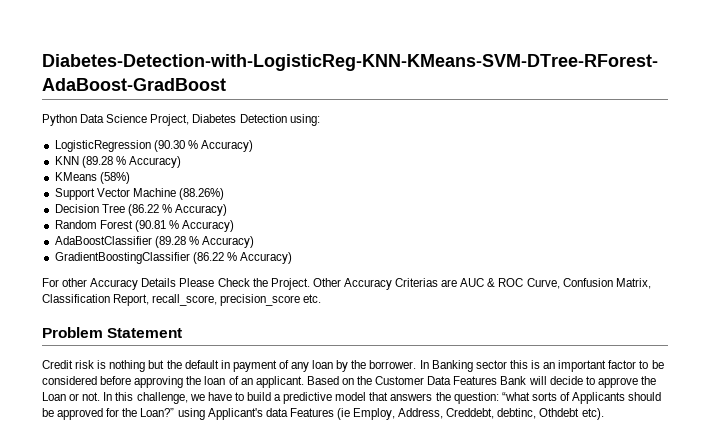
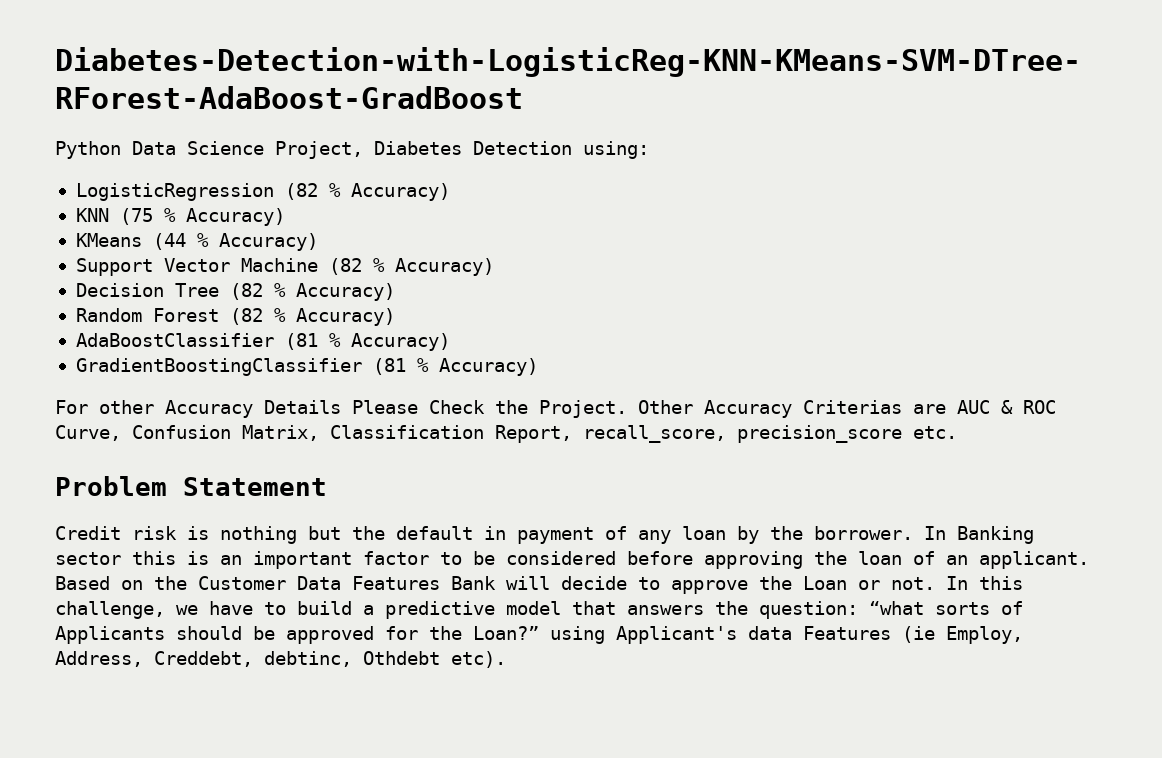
[153,140,185,152] (90.30 -> [284,183,318,200] (82
[81,156,113,168] (89.28 -> [119,208,153,225] (75
[99,172,130,184] (58%) -> [152,233,318,251] (44 % Accuracy)
[178,188,224,200] (88.26%) -> [328,258,494,276] (82 % Accuracy)
[127,204,159,216] (86.22 -> [229,283,263,300] (82
[134,220,166,232] (90.81 -> [229,308,263,325] (82
[154,236,186,248] (89.28 -> [284,333,318,350] (81
[192,252,224,264] (86.22 -> [372,358,406,375] (81

